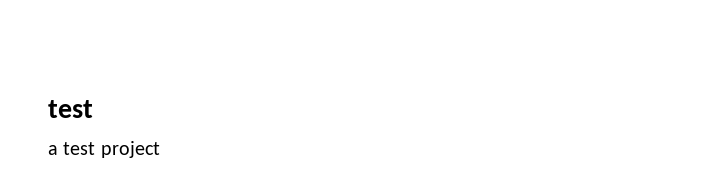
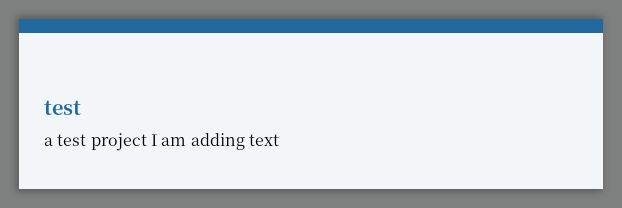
(160, 149) none -> [150,133,279,150] I am adding text

